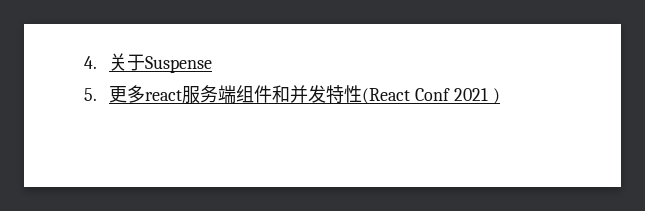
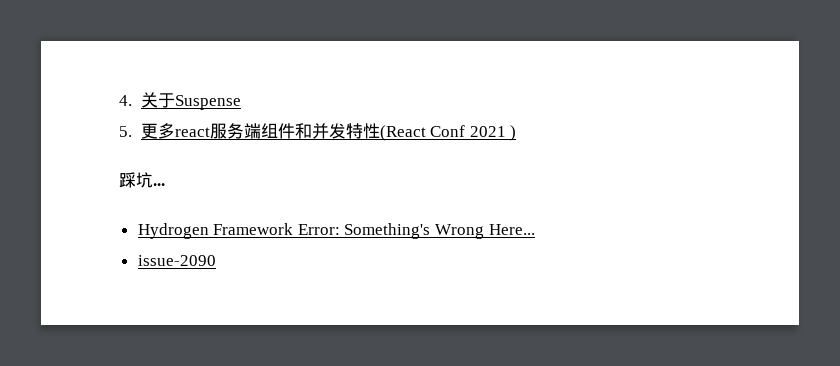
(501, 96) none -> [119,172,165,188] [137,223,535,239] [137,255,216,266] // 踩坑... // Hydrogen Framework Error: Something's Wrong Here... // issue-2090

